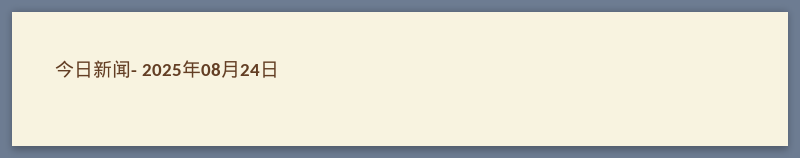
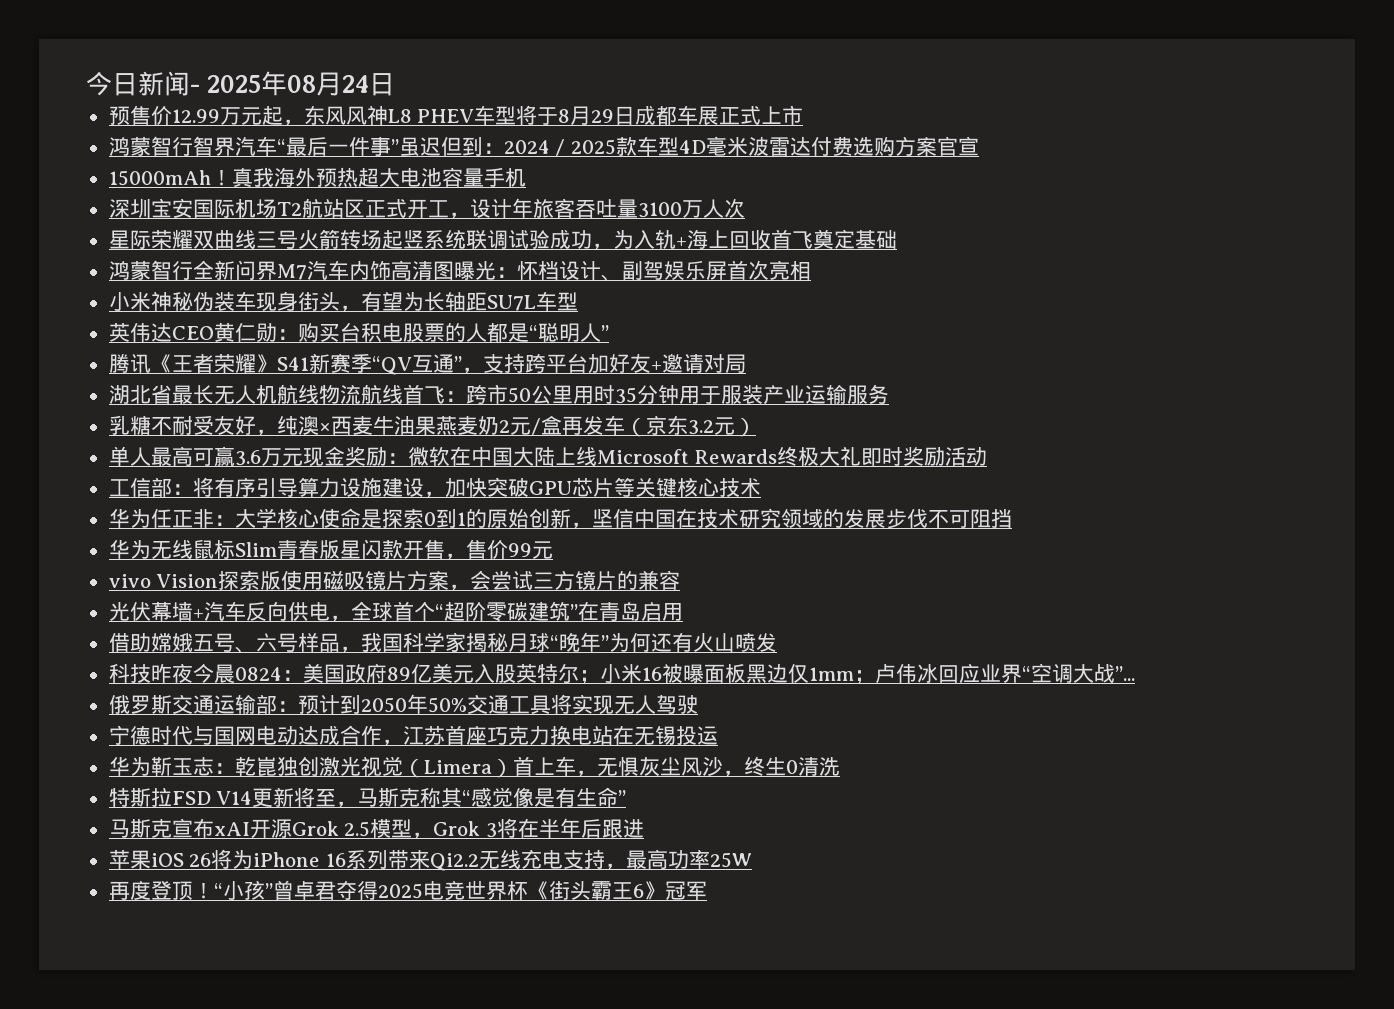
(279, 69) none -> [108,105,804,126] [108,136,979,157] [108,167,526,188] [108,198,745,219] [108,229,897,250] [108,260,811,281] [108,291,578,312] [108,322,609,343] [108,353,746,375] [108,384,889,405] [108,415,756,437] [108,446,988,467] [108,477,761,498] [108,508,1012,529] [108,539,553,560] [108,570,681,591] [108,601,683,622] [108,632,777,653] [108,663,1135,684] [108,694,698,715] [108,725,718,746] [108,756,840,778] [108,787,627,808] [108,818,644,839] [108,849,752,871] [108,880,707,901] // 预售价12.99万元起，东风风神L8 PHEV车型将于8月29日成都车展正式上市 // 鸿蒙智行智界汽车“最后一件事”虽迟但到：2024 / 2025款车型4D毫米波雷达付费选购方案官宣 // 15000mAh！真我海外预热超大电池容量手机 // 深圳宝安国际机场T2航站区正式开工，设计年旅客吞吐量3100万人次 // 星际荣耀双曲线三号火箭转场起竖系统联调试验成功，为入轨+海上回收首飞奠定基础 // 鸿蒙智行全新问界M7汽车内饰高清图曝光：怀档设计、副驾娱乐屏首次亮相 // 小米神秘伪装车现身街头，有望为长轴距SU7L车型 // 英伟达CEO黄仁勋：购买台积电股票的人都是“聪明人” // 腾讯《王者荣耀》S41新赛季“QV互通”，支持跨平台加好友+邀请对局 // 湖北省最长无人机航线物流航线首飞：跨市50公里用时35分钟用于服装产业运输服务 // 乳糖不耐受友好，纯澳×西麦牛油果燕麦奶2元/盒再发车（京东3.2元） // 单人最高可赢3.6万元现金奖励：微软在中国大陆上线Microsoft Rewards终极大礼即时奖励活动 // 工信部：将有序引导算力设施建设，加快突破GPU芯片等关键核心技术 // 华为任正非：大学核心使命是探索0到1的原始创新，坚信中国在技术研究领域的发展步伐不可阻挡 // 华为无线鼠标Slim青春版星闪款开售，售价99元 // vivo Vision探索版使用磁吸镜片方案，会尝试三方镜片的兼容 // 光伏幕墙+汽车反向供电，全球首个“超阶零碳建筑”在青岛启用 // 借助嫦娥五号、六号样品，我国科学家揭秘月球“晚年”为何还有火山喷发 // 科技昨夜今晨0824：美国政府89亿美元入股英特尔；小米16被曝面板黑边仅1mm；卢伟冰回应业界“空调大战”... // 俄罗斯交通运输部：预计到2050年50%交通工具将实现无人驾驶 // 宁德时代与国网电动达成合作，江苏首座巧克力换电站在无锡投运 // 华为靳玉志：乾崑独创激光视觉（Limera）首上车，无惧灰尘风沙，终生0清洗 // 特斯拉FSD V14更新将至，马斯克称其“感觉像是有生命” // 马斯克宣布xAI开源Grok 2.5模型，Grok 3将在半年后跟进 // 苹果iOS 26将为iPhone 16系列带来Qi2.2无线充电支持，最高功率25W // 再度登顶！“小孩”曾卓君夺得2025电竞世界杯《街头霸王6》冠军

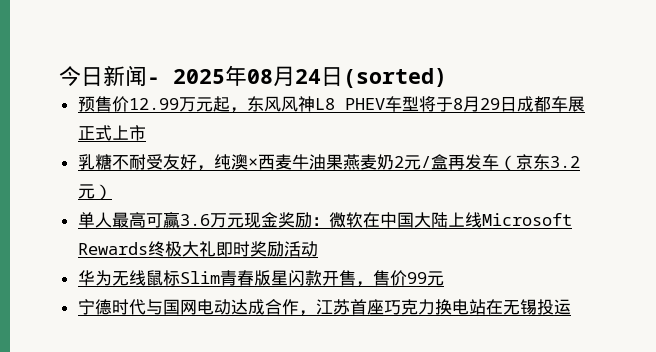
(396, 84) none -> [343,68,447,88] (sorted)
[108,136,979,157] [108,167,526,188] [108,198,745,219] [108,229,897,250] [108,260,811,281] [108,291,578,312] [108,322,609,343] [108,353,746,375] [108,384,889,405] // 鸿蒙智行智界汽车“最后一件事”虽迟但到：2024 / 2025款车型4D毫米波雷达付费选购方案官宣 // 15000mAh！真我海外预热超大电池容量手机 // 深圳宝安国际机场T2航站区正式开工，设计年旅客吞吐量3100万人次 // 星际荣耀双曲线三号火箭转场起竖系统联调试验成功，为入轨+海上回收首飞奠定基础 // 鸿蒙智行全新问界M7汽车内饰高清图曝光：怀档设计、副驾娱乐屏首次亮相 // 小米神秘伪装车现身街头，有望为长轴距SU7L车型 // 英伟达CEO黄仁勋：购买台积电股票的人都是“聪明人” // 腾讯《王者荣耀》S41新赛季“QV互通”，支持跨平台加好友+邀请对局 // 湖北省最长无人机航线物流航线首飞：跨市50公里用时35分钟用于服装产业运输服务 -> (146, 133) none
[108,477,761,498] [108,508,1012,529] // 工信部：将有序引导算力设施建设，加快突破GPU芯片等关键核心技术 // 华为任正非：大学核心使命是探索0到1的原始创新，坚信中国在技术研究领域的发展步伐不可阻挡 -> (318, 249) none
[108,570,681,591] [108,601,683,622] [108,632,777,653] [108,663,1135,684] [108,694,698,715] // vivo Vision探索版使用磁吸镜片方案，会尝试三方镜片的兼容 // 光伏幕墙+汽车反向供电，全球首个“超阶零碳建筑”在青岛启用 // 借助嫦娥五号、六号样品，我国科学家揭秘月球“晚年”为何还有火山喷发 // 科技昨夜今晨0824：美国政府89亿美元入股英特尔；小米16被曝面板黑边仅1mm；卢伟冰回应业界“空调大战”... // 俄罗斯交通运输部：预计到2050年50%交通工具将实现无人驾驶 -> (444, 278) none
[108,756,840,778] [108,787,627,808] [108,818,644,839] [108,849,752,871] [108,880,707,901] // 华为靳玉志：乾崑独创激光视觉（Limera）首上车，无惧灰尘风沙，终生0清洗 // 特斯拉FSD V14更新将至，马斯克称其“感觉像是有生命” // 马斯克宣布xAI开源Grok 2.5模型，Grok 3将在半年后跟进 // 苹果iOS 26将为iPhone 16系列带来Qi2.2无线充电支持，最高功率25W // 再度登顶！“小孩”曾卓君夺得2025电竞世界杯《街头霸王6》冠军 -> (571, 307) none

